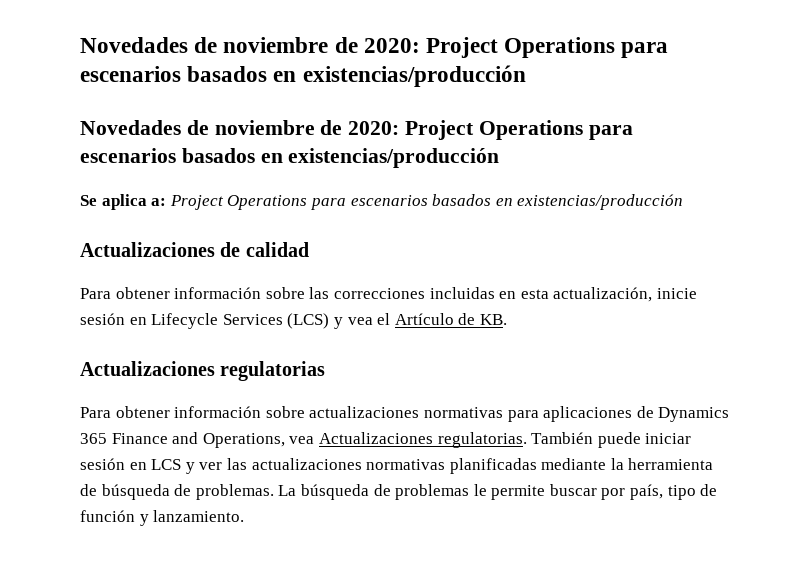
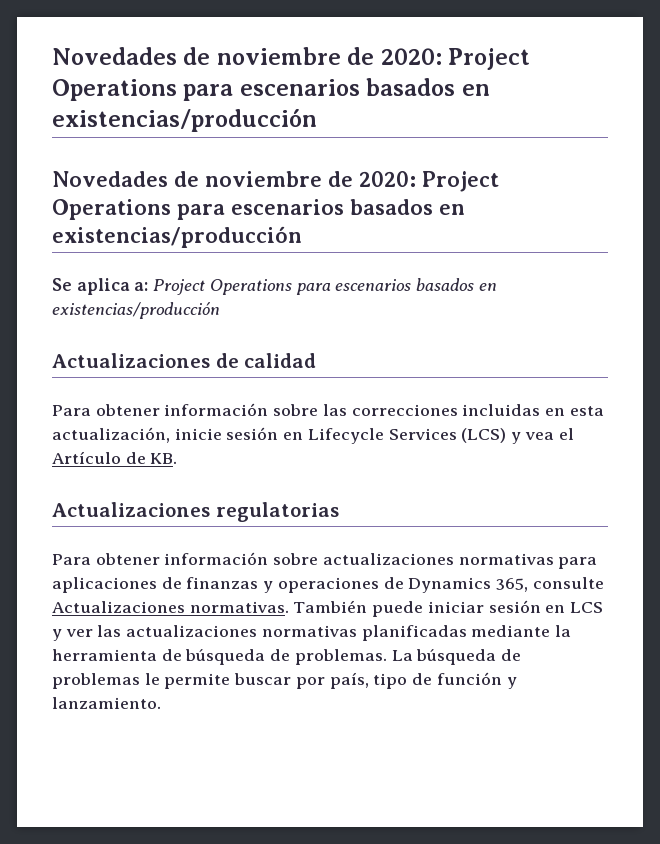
[658,407,730,422] [80,432,527,448] Dynamics 365 Finance and Operations, vea Actualizaciones regulatorias. -> [186,577,604,593] [52,601,289,613] finanzas y operaciones de Dynamics 365, consulte Actualizaciones normativas.

